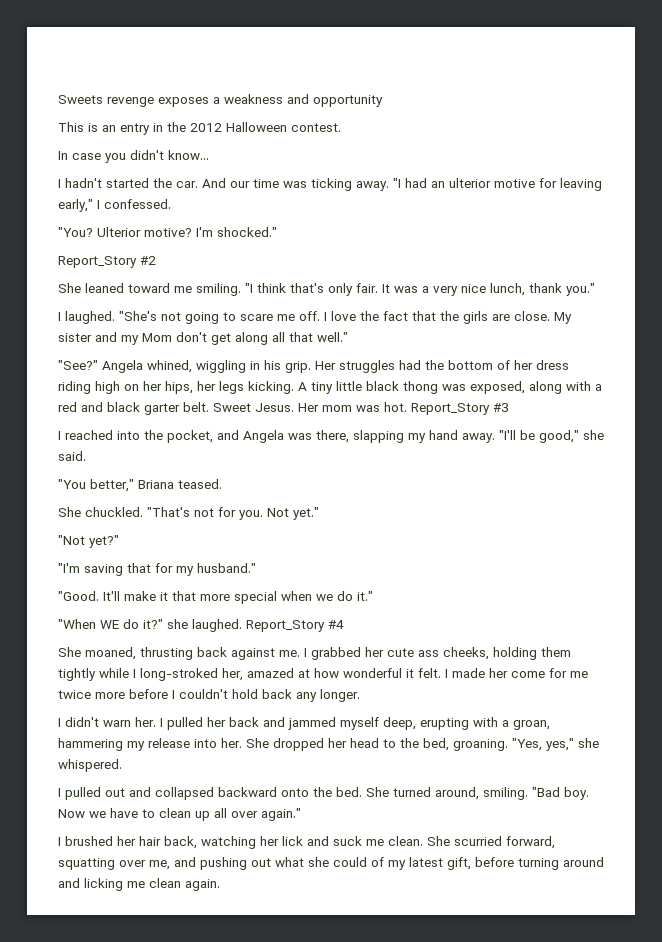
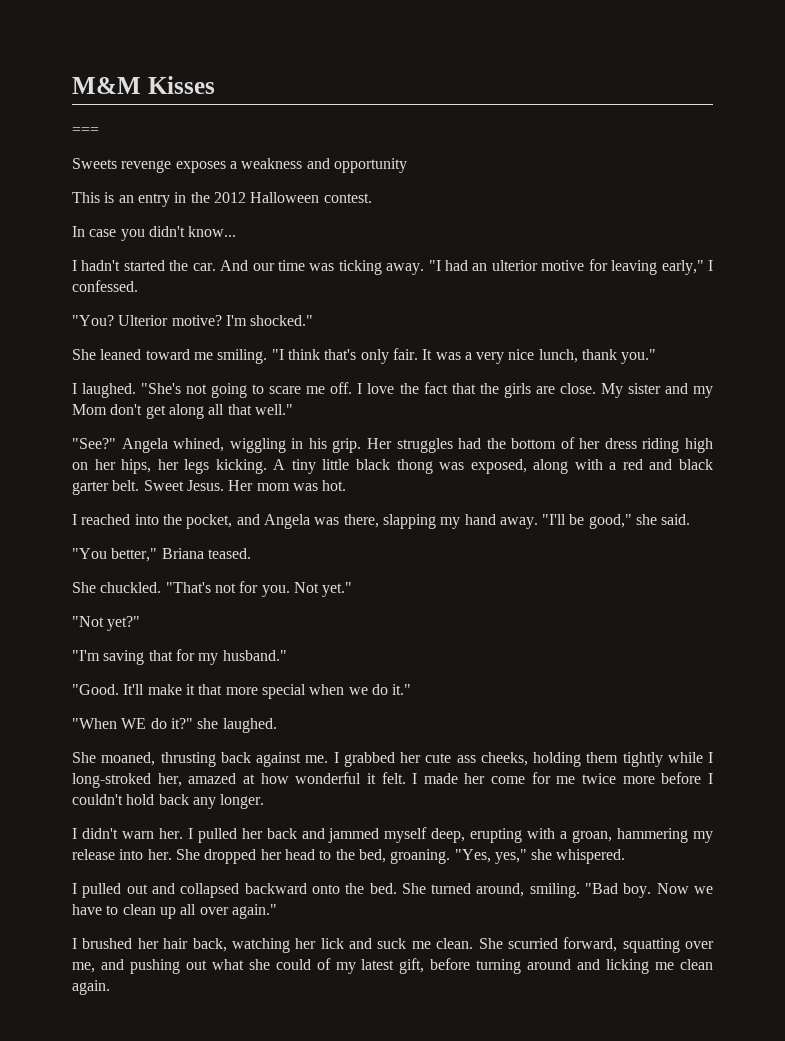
(58, 99) none -> [72,76,215,94] [72,127,99,135] M&M Kisses // === //
[58,256,156,268] // Report_Story #2 -> (314, 320) none
[411,403,509,415] Report_Story #3 -> (347, 485) none
[246,620,344,632] Report_Story #4 -> (277, 725) none

